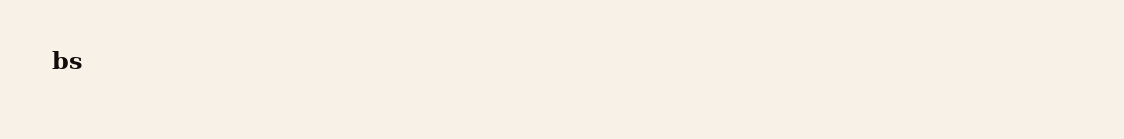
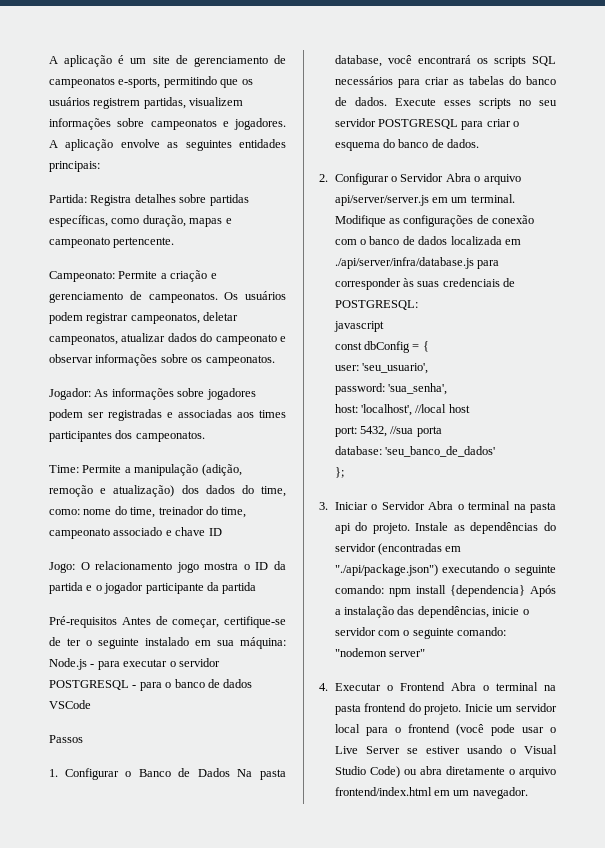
[52,51,83,69] bs -> [49,55,286,67] [49,76,253,88] [49,97,244,109] [49,118,286,130] [49,139,286,151] [49,161,100,172] [49,194,249,206] [49,215,232,227] [49,237,175,248] [49,270,217,282] [49,291,286,303] [49,312,239,324] [49,333,286,345] [49,354,275,366] [49,388,256,400] [49,409,286,421] [49,430,205,442] [49,464,242,476] [49,485,286,497] [49,506,247,518] [49,527,222,539] [49,561,287,573] [49,582,257,594] [49,616,286,628] [49,637,286,649] [49,658,220,670] [49,679,253,691] [49,700,91,709] [49,735,83,743] [49,768,286,780] [334,55,556,67] [334,76,556,88] [334,97,557,109] [334,118,520,130] [334,139,480,151] [319,173,521,185] [334,194,515,206] [334,215,535,227] [334,236,521,245] [334,257,500,269] [334,278,516,290] [334,300,418,310] [333,321,384,332] [334,341,429,353] [334,363,429,374] [334,383,448,395] [334,404,470,416] [334,426,442,437] [334,446,496,457] [334,467,344,478] [319,501,556,513] [334,522,556,534] [334,543,462,555] [334,564,556,576] [334,585,556,597] [334,606,529,618] [334,627,507,639] [334,648,426,657] [319,682,556,691] [334,703,557,715] [334,724,556,736] [334,745,557,754] [334,766,556,778] [334,787,528,799] A aplicação é um site de gerenciamento de campeonatos e-sports, permitindo que os usuários registrem partidas, visualizem informações sobre campeonatos e jogadores. A aplicação envolve as seguintes entidades principais: // Partida: Registra detalhes sobre partidas específicas, como duração, mapas e campeonato pertencente. // Campeonato: Permite a criação e gerenciamento de campeonatos. Os usuários podem registrar campeonatos, deletar campeonatos, atualizar dados do campeonato e observar informações sobre os campeonatos. // Jogador: As informações sobre jogadores podem ser registradas e associadas aos times participantes dos campeonatos. // Time: Permite a manipulação (adição, remoção e atualização) dos dados do time, como: nome do time, treinador do time, campeonato associado e chave ID // Jogo: O relacionamento jogo mostra o ID da partida e o jogador participante da partida // Pré-requisitos Antes de começar, certifique-se de ter o seguinte instalado em sua máquina: Node.js - para executar o servidor POSTGRESQL - para o banco de dados VSCode // Passos // 1. Configurar o Banco de Dados Na pasta database, você encontrará os scripts SQL necessários para criar as tabelas do banco de dados. Execute esses scripts no seu servidor POSTGRESQL para criar o esquema do banco de dados. // 2. Configurar o Servidor Abra o arquivo api/server/server.js em um terminal. Modifique as configurações de conexão com o banco de dados localizada em ./api/server/infra/database.js para corresponder às suas credenciais de POSTGRESQL: // javascript // const dbConfig = { // user: 'seu_usuario', // password: 'sua_senha', // host: 'localhost', //local host // port: 5432, //sua porta // database: 'seu_banco_de_dados' // }; // 3. Iniciar o Servidor Abra o terminal na pasta api do projeto. Instale as dependências do servidor (encontradas em "./api/package.json") executando o seguinte comando: npm install {dependencia} Após a instalação das dependências, inicie o servidor com o seguinte comando: "nodemon server" // 4. Executar o Frontend Abra o terminal na pasta frontend do projeto. Inicie um servidor local para o frontend (você pode usar o Live Server se estiver usando o Visual Studio Code) ou abra diretamente o arquivo frontend/index.html em um navegador.

